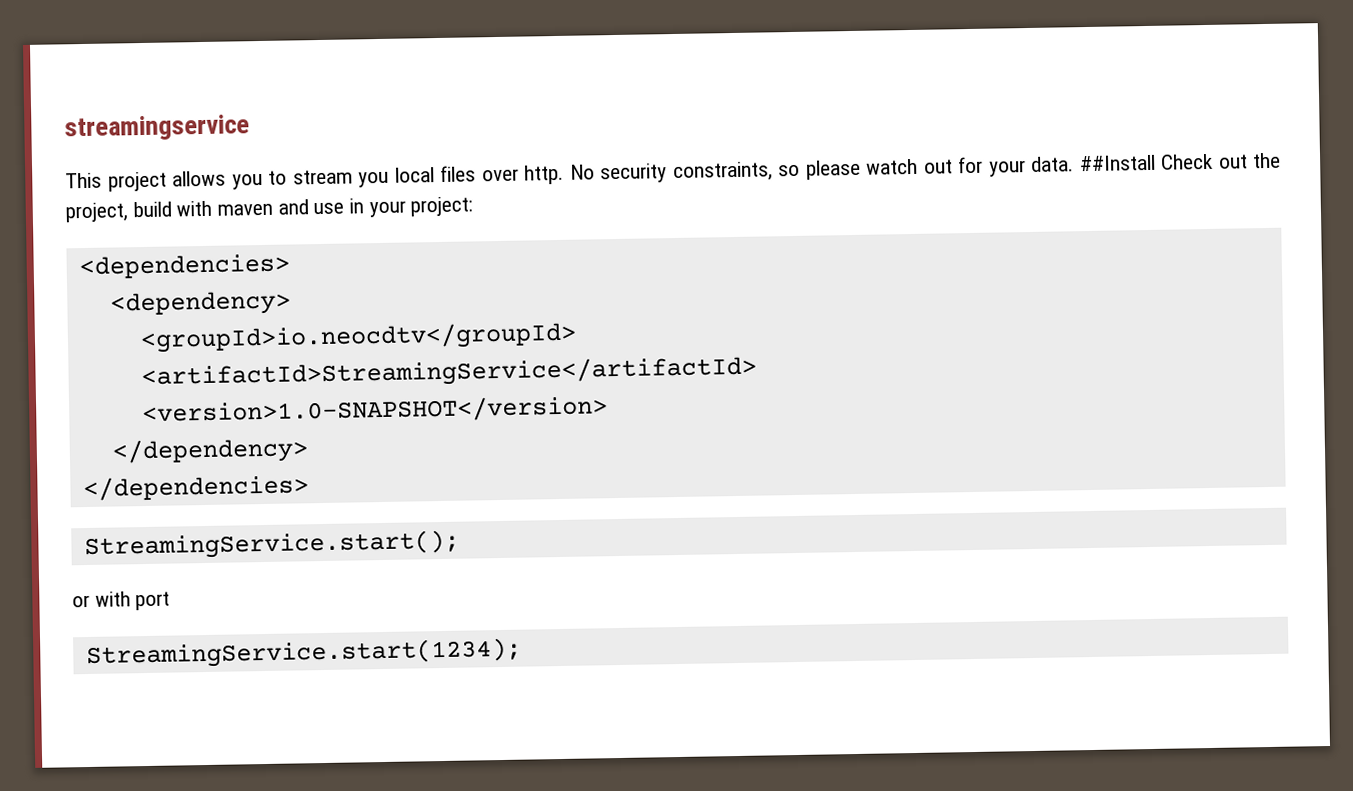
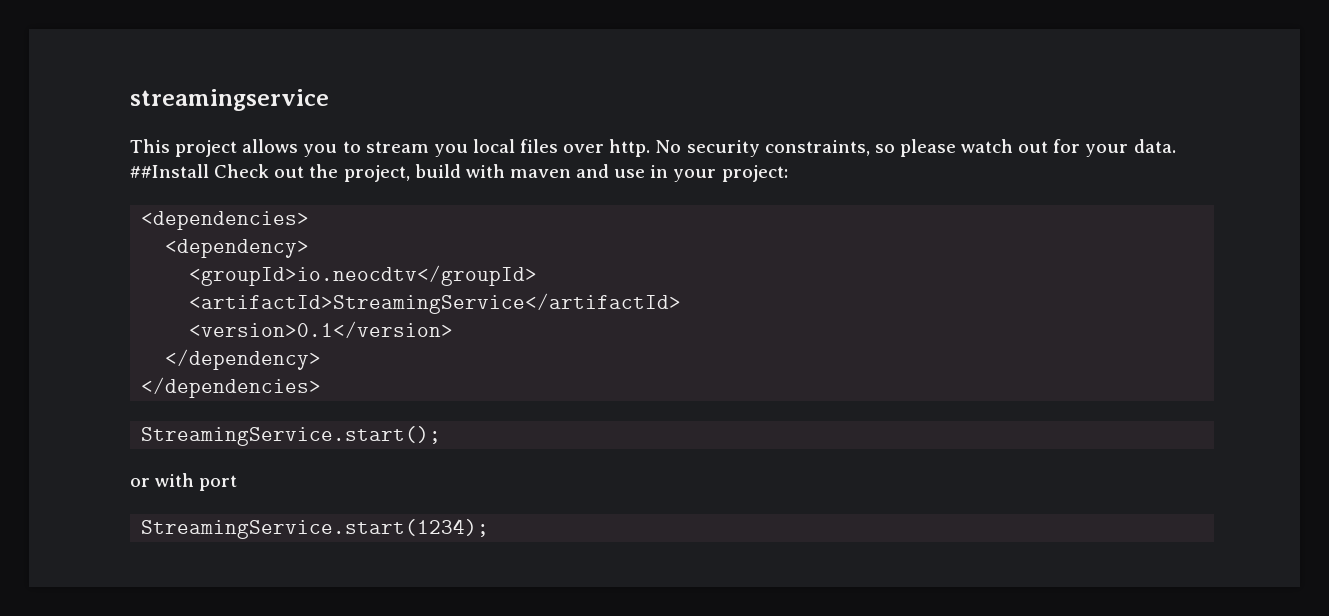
[141,395,608,427] <version>1.0-SNAPSHOT</version> -> [189,321,454,338] <version>0.1</version>

